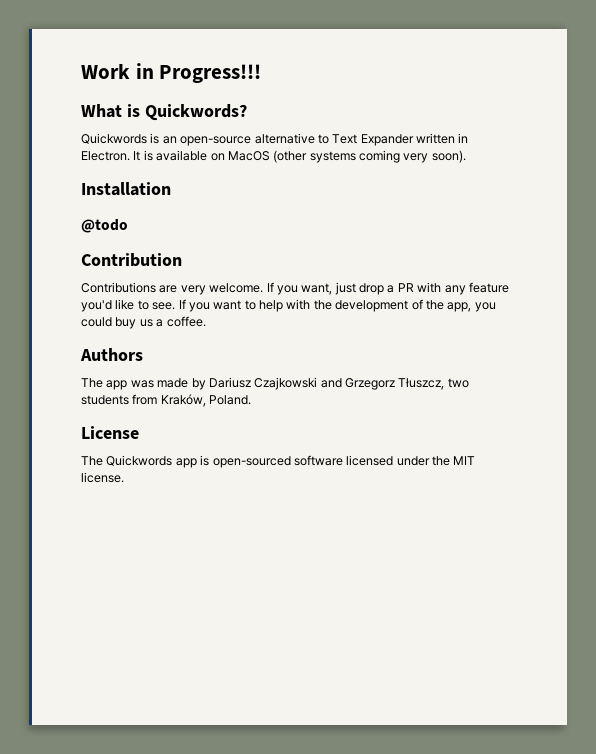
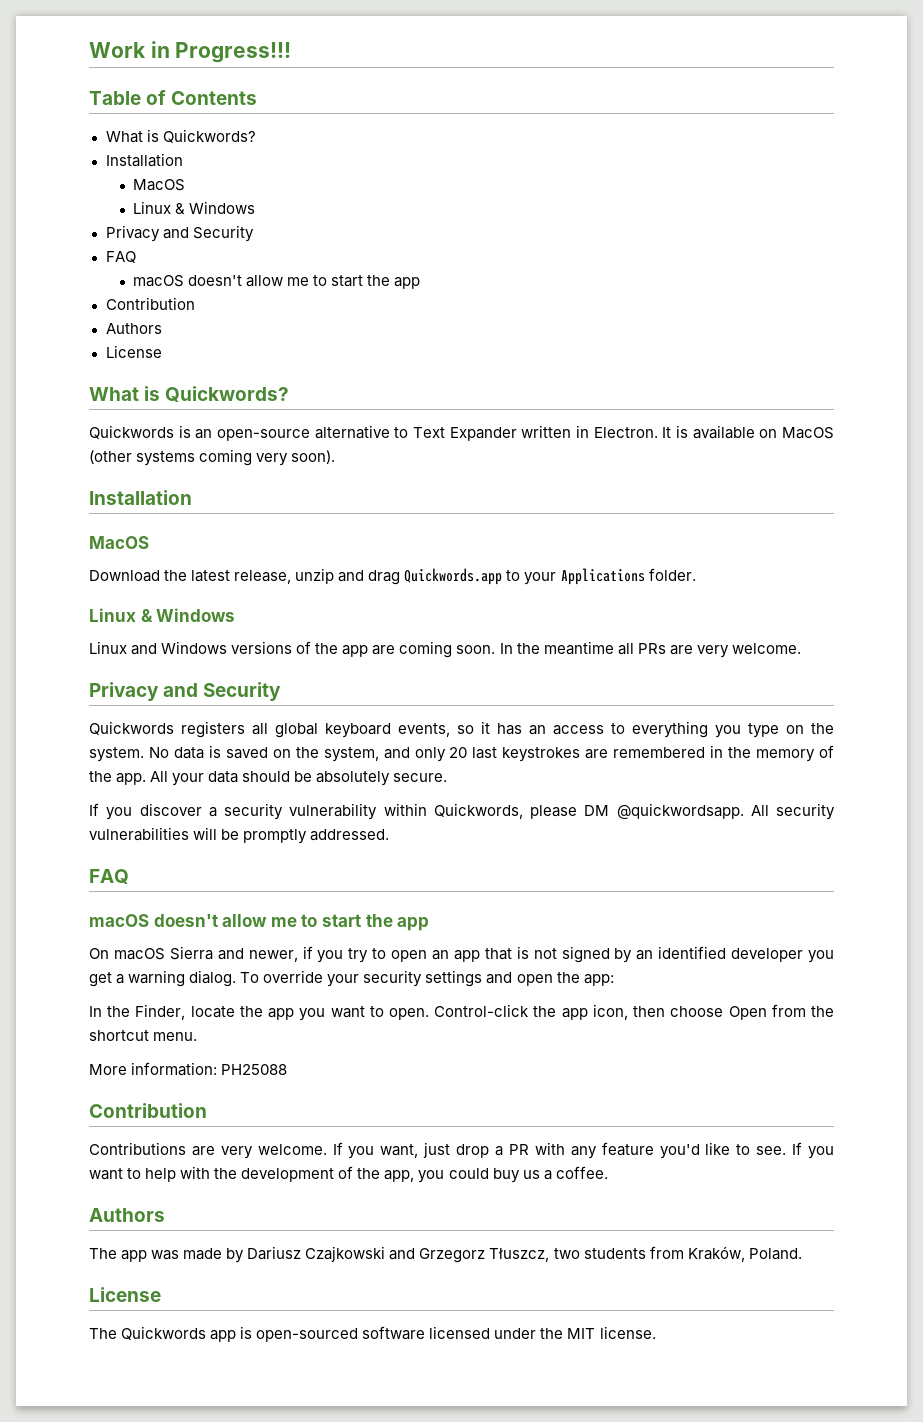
(262, 73) none -> [89,90,258,105] [105,129,256,143] [105,153,183,167] [133,179,186,191] [133,201,256,214] [105,225,254,242] [105,251,136,263] [133,275,421,289] [105,297,195,310] [105,323,162,334] [105,345,162,358] // Table of Contents // What is Quickwords? // Installation // MacOS // Linux & Windows // Privacy and Security // FAQ // macOS doesn't allow me to start the app // Contribution // Authors // License
[81,219,128,233] @todo -> [89,536,149,549] [89,568,696,585] [89,608,236,622] [89,641,801,658] [89,682,282,701] [89,721,834,738] [89,745,835,762] [89,771,448,786] [89,803,835,820] [89,827,390,844] [89,869,129,884] [89,914,430,931] [89,946,834,963] [89,970,614,987] [89,1004,834,1021] [89,1030,198,1041] [89,1062,288,1076] MacOS // Download the latest release, unzip and drag Quickwords.app to your Applications folder. // Linux & Windows // Linux and Windows versions of the app are coming soon. In the meantime all PRs are very welcome. // Privacy and Security // Quickwords registers all global keyboard events, so it has an access to everything you type on the system. No data is saved on the system, and only 20 last keystrokes are remembered in the memory of the app. All your data should be absolutely secure. // If you discover a security vulnerability within Quickwords, please DM @quickwordsapp. All security vulnerabilities will be promptly addressed. // FAQ // macOS doesn't allow me to start the app // On macOS Sierra and newer, if you try to open an app that is not signed by an identified developer you get a warning dialog. To override your security settings and open the app: // In the Finder, locate the app you want to open. Control-click the app icon, then choose Open from the shortcut menu. // More information: PH25088

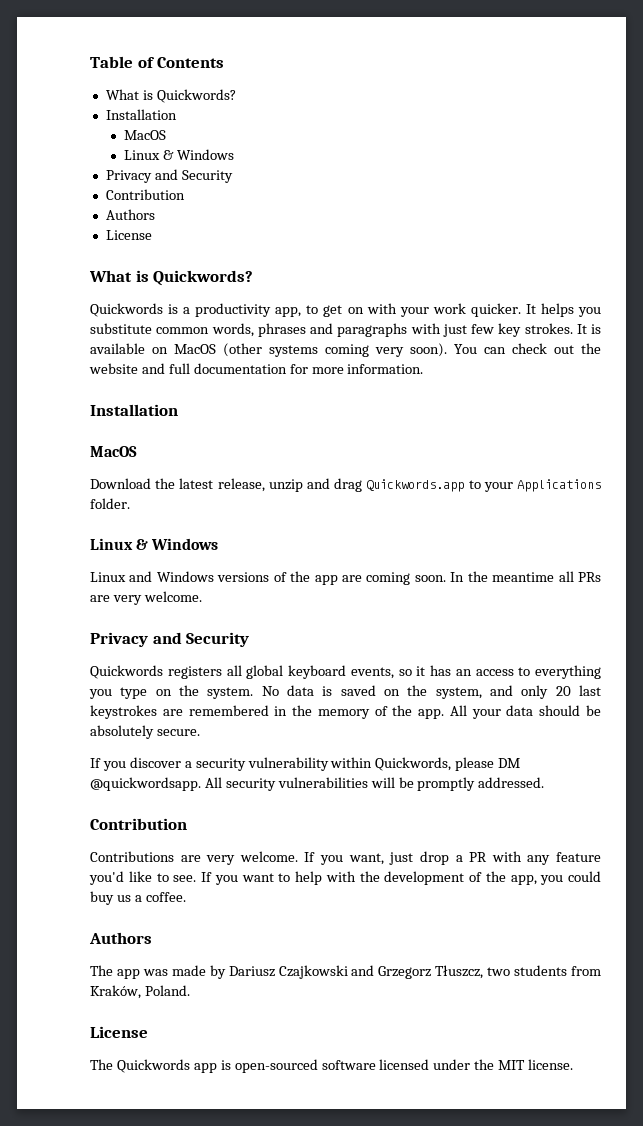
[89,41,292,63] Work in Progress!!! // -> (90, 62) none
[105,251,136,263] [133,275,421,289] // FAQ // macOS doesn't allow me to start the app -> (233, 176) none
[195,425,658,441] an open-source alternative to Text Expander written in Electron. -> [183,303,601,317] [90,323,573,337] a productivity app, to get on with your work quicker. It helps you substitute common words, phrases and paragraphs with just few key strokes.
(336, 457) none -> [454,343,601,354] [89,363,424,374] You can check out the website and full documentation for more information.
[89,869,129,884] [89,914,430,931] [89,946,834,963] [89,970,614,987] [89,1004,834,1021] [89,1030,198,1041] [89,1062,288,1076] // FAQ // macOS doesn't allow me to start the app // On macOS Sierra and newer, if you try to open an app that is not signed by an identified developer you get a warning dialog. To override your security settings and open the app: // In the Finder, locate the app you want to open. Control-click the app icon, then choose Open from the shortcut menu. // More information: PH25088 -> (545, 782) none

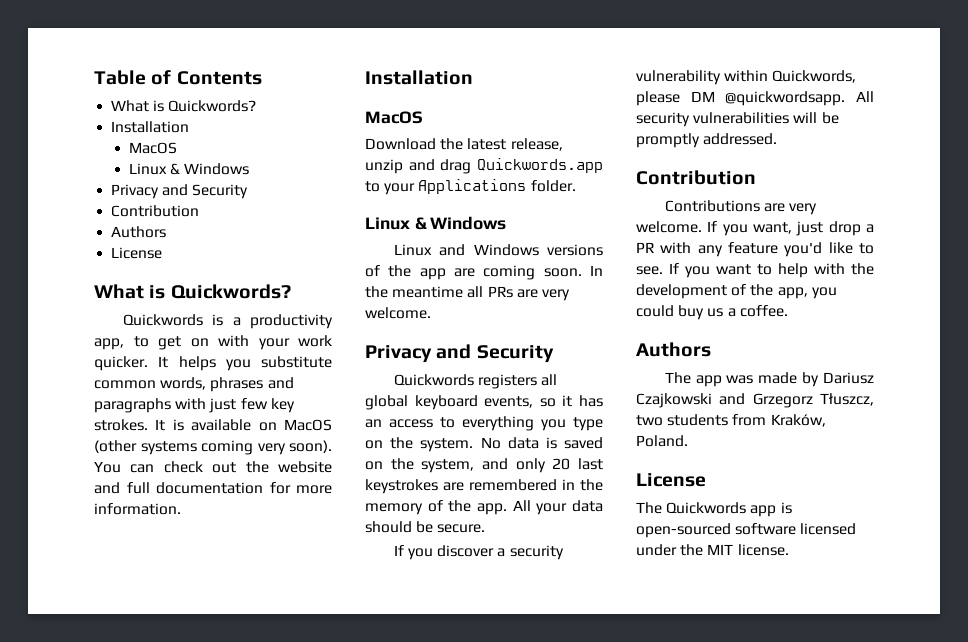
[90,725,154,739] absolutely -> (434, 527) none

